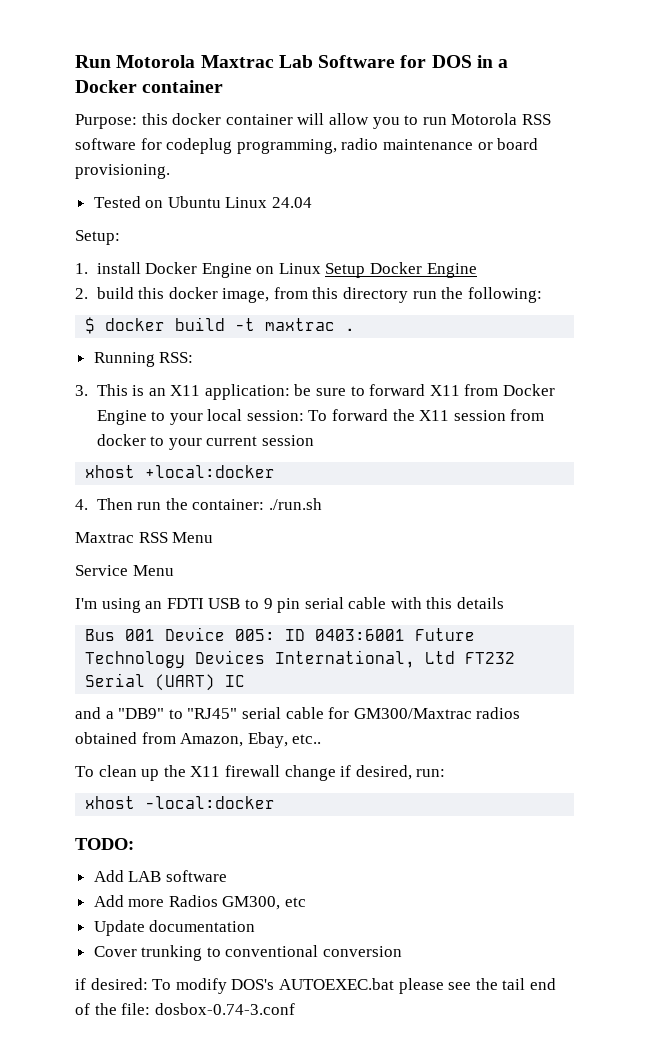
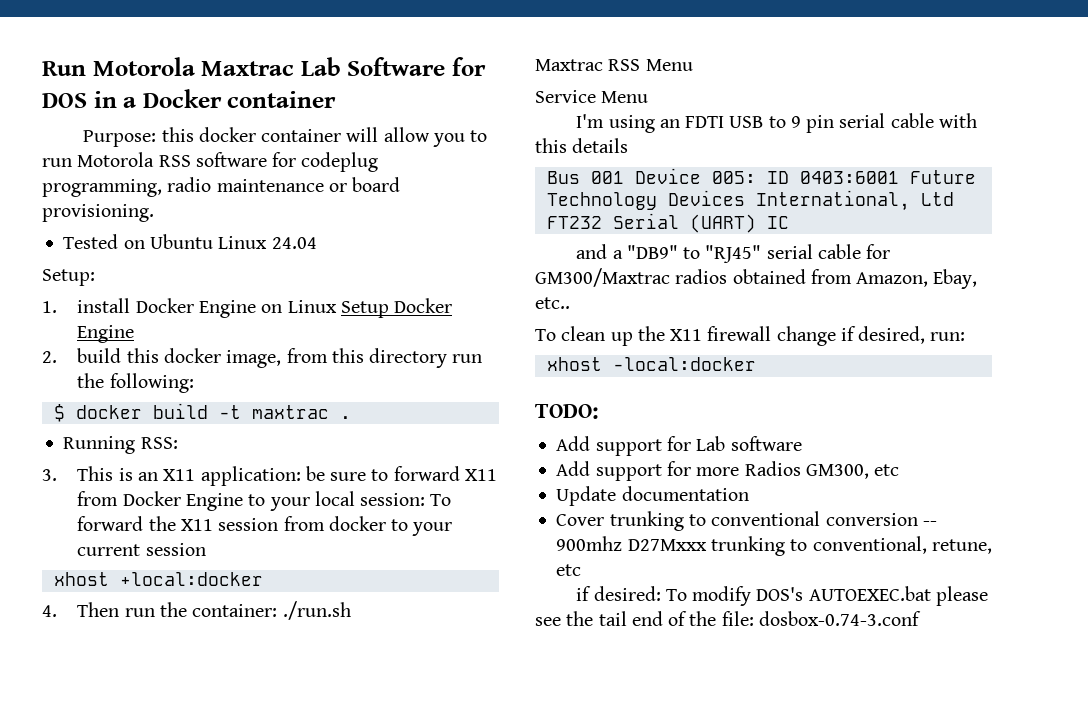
[128,871,162,882] LAB -> [595,436,726,456] support for Lab
(124, 901) none -> [595,461,691,481] support for
(403, 951) none -> [922,521,937,526] [556,536,992,556] [556,564,582,576] -- 900mhz D27Mxxx trunking to conventional, retune, etc

